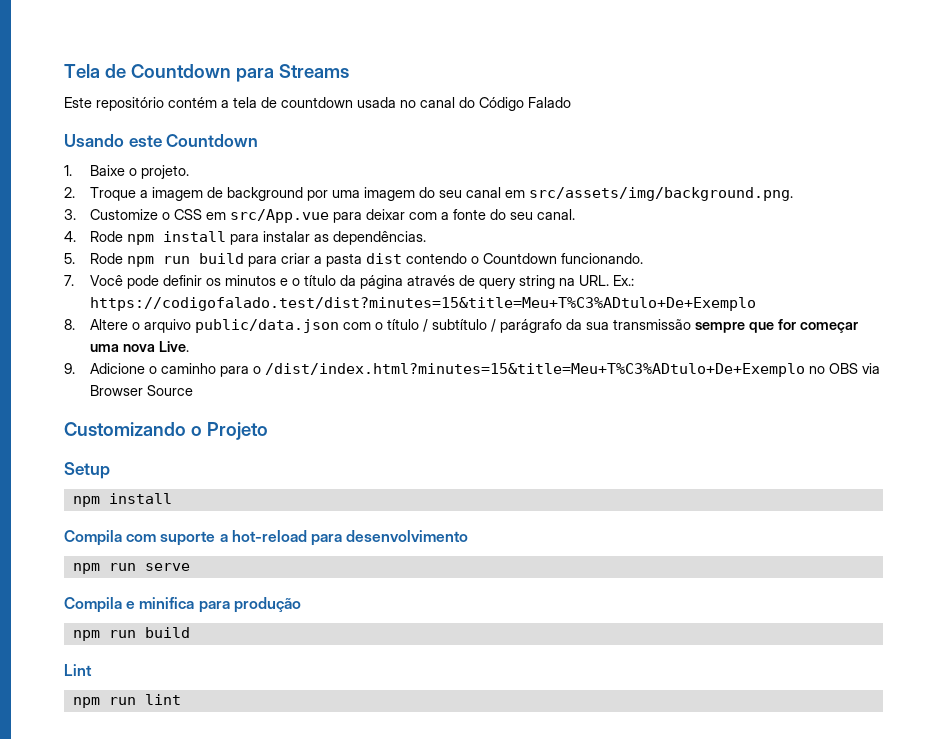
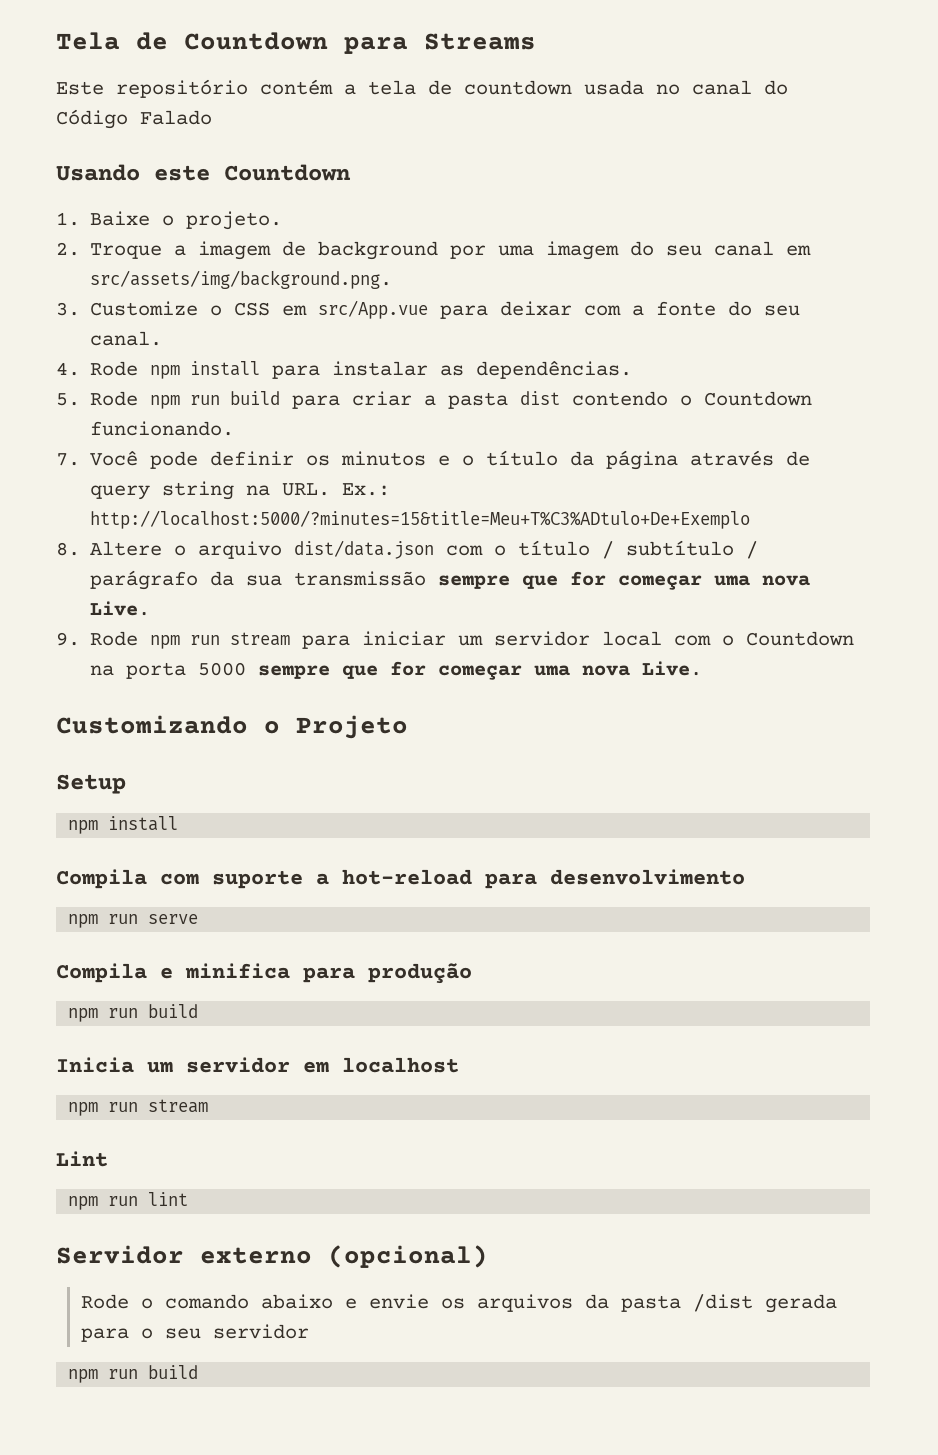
[89,297,756,311] https://codigofalado.test/dist?minutes=15&title=Meu+T%C3%ADtulo+De+Exemplo -> [90,510,751,529] http://localhost:5000/?minutes=15&title=Meu+T%C3%ADtulo+De+Exemplo
[194,319,339,333] public/data.json -> [294,540,435,559] dist/data.json
[89,363,880,377] [89,385,193,396] Adicione o caminho para o /dist/index.html?minutes=15&title=Meu+T%C3%ADtulo+De+Exemplo no OBS via Browser Source -> [90,631,855,649] [90,661,703,680] Rode npm run stream para iniciar um servidor local com o Countdown na porta 5000 sempre que for começar uma nova Live.
[64,664,92,676] [72,694,181,708] Lint // npm run lint -> [56,1057,459,1073] [68,1099,209,1116] [56,1151,108,1167] [68,1192,189,1210] [56,1245,488,1268] [81,1294,838,1313] [81,1324,310,1342] [68,1365,199,1383] Inicia um servidor em localhost // npm run stream // Lint // npm run lint // Servidor externo (opcional) // Rode o comando abaixo e envie os arquivos da pasta /dist gerada para o seu servidor // npm run build

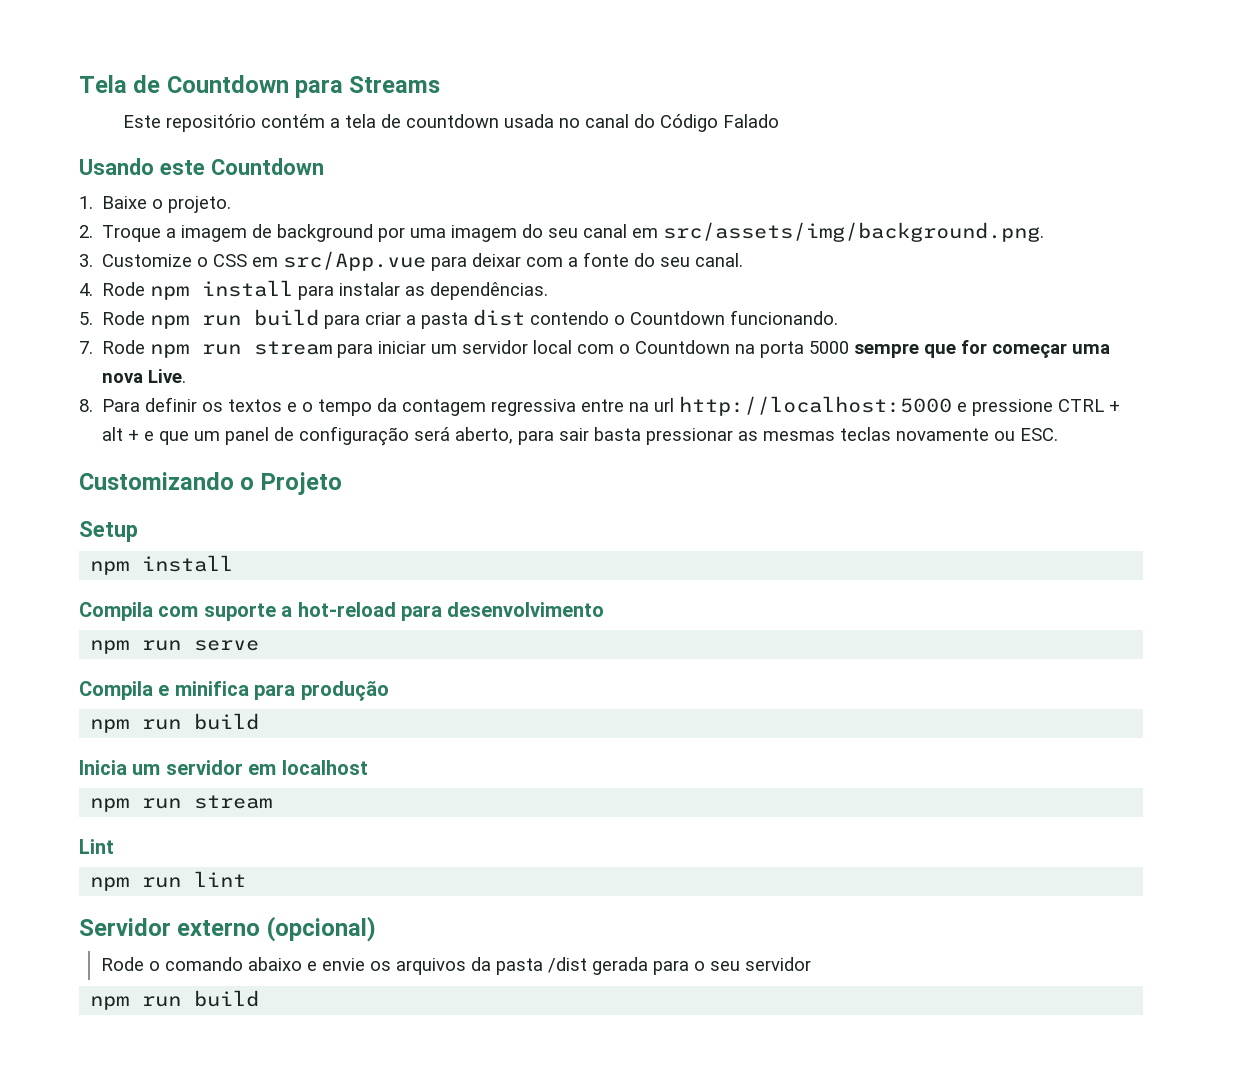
[90,450,811,470] [90,481,391,500] [90,510,751,529] [56,540,759,559] [90,570,811,590] [90,601,151,616] [56,632,80,646] Você pode definir os minutos e o título da página através de query string na URL. Ex.: http://localhost:5000/?minutes=15&title=Meu+T%C3%ADtulo+De+Exemplo // 8. Altere o arquivo dist/data.json com o título / subtítulo / parágrafo da sua transmissão sempre que for começar uma nova Live. // 9. -> (93, 347) none
(703, 668) none -> [79,396,1121,416] [102,426,1059,446] // 8. Para definir os textos e o tempo da contagem regressiva entre na url http://localhost:5000 e pressione CTRL + alt + e que um panel de configuração será aberto, para sair basta pressionar as mesmas teclas novamente ou ESC.

